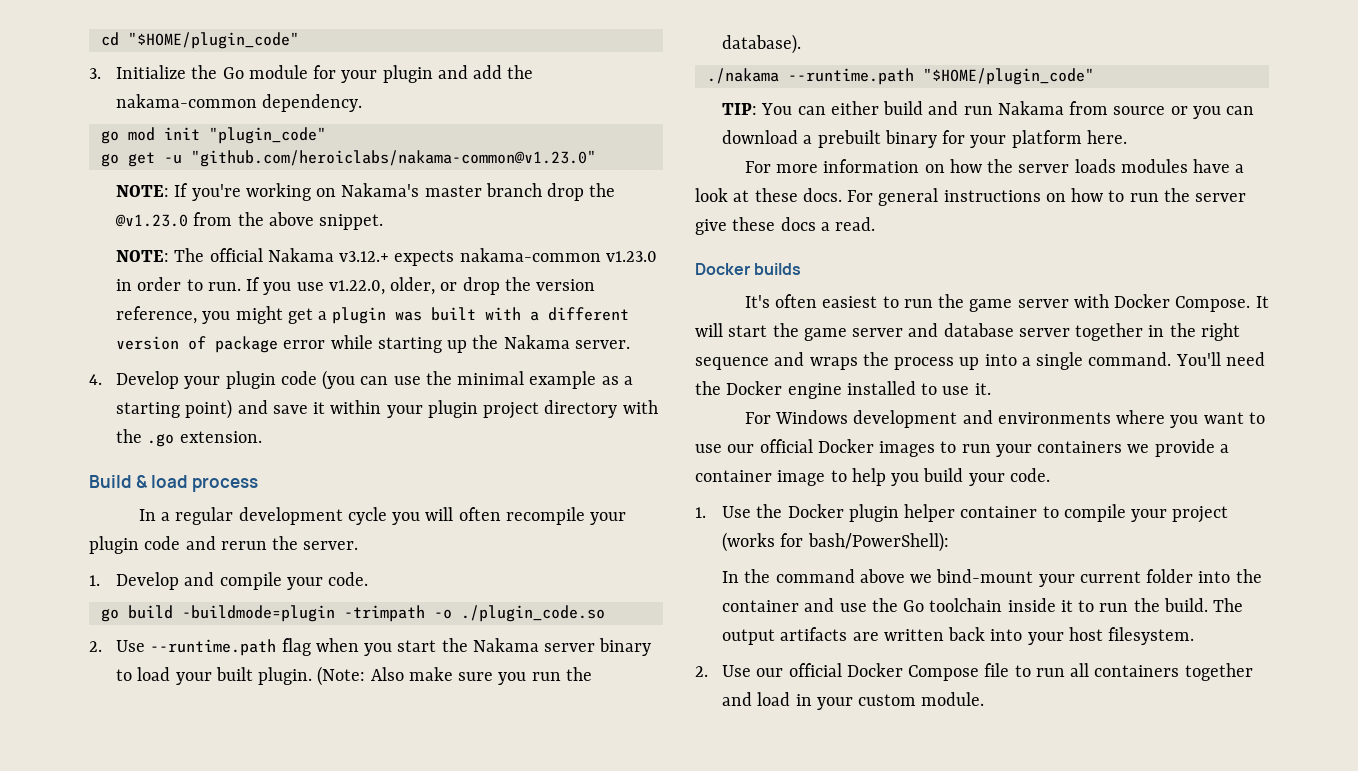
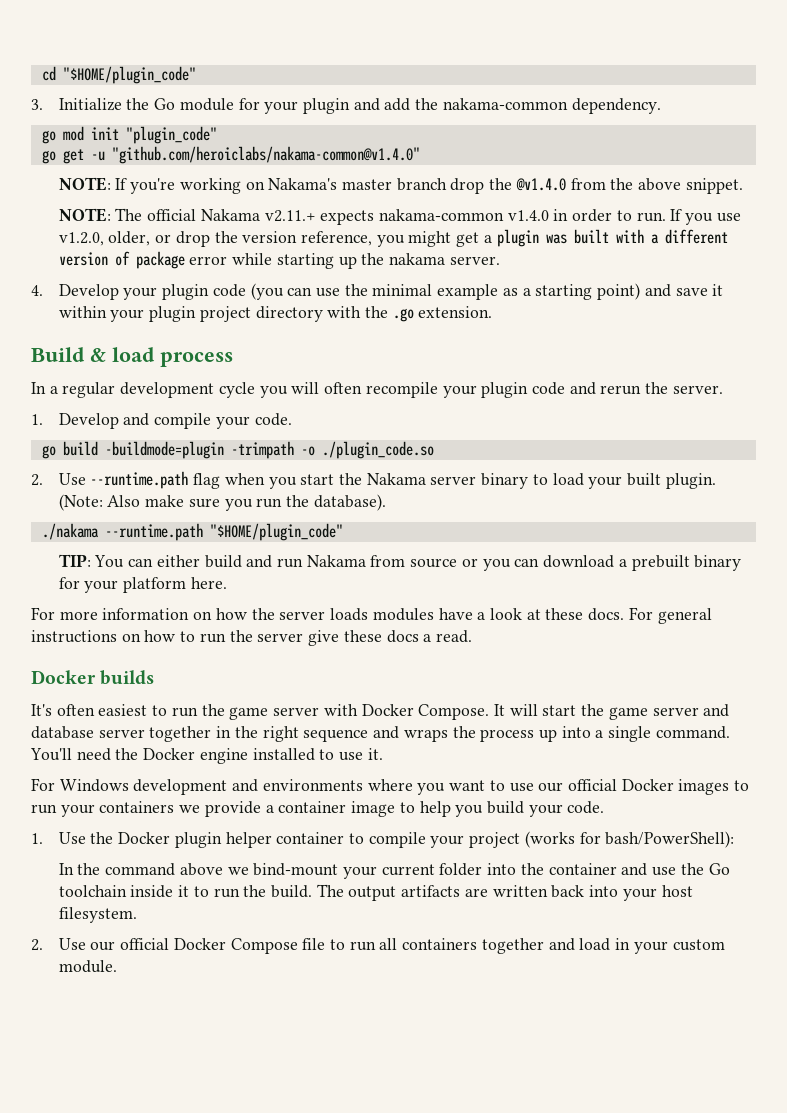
[190,150,596,167] "github.com/heroiclabs/nakama-common@v1.23.0" -> [111,146,420,164] "github.com/heroiclabs/nakama-common@v1.4.0"
[114,214,188,227] @v1.23.0 -> [515,178,566,191] @v1.4.0
[339,251,390,262] v3.12.+ -> [264,210,316,222] v2.11.+
[605,251,657,262] v1.23.0 -> [507,210,549,221] v1.4.0
[328,280,385,295] v1.22.0, -> [58,232,104,246] v1.2.0,
[503,335,570,349] Nakama -> [388,253,445,265] nakama

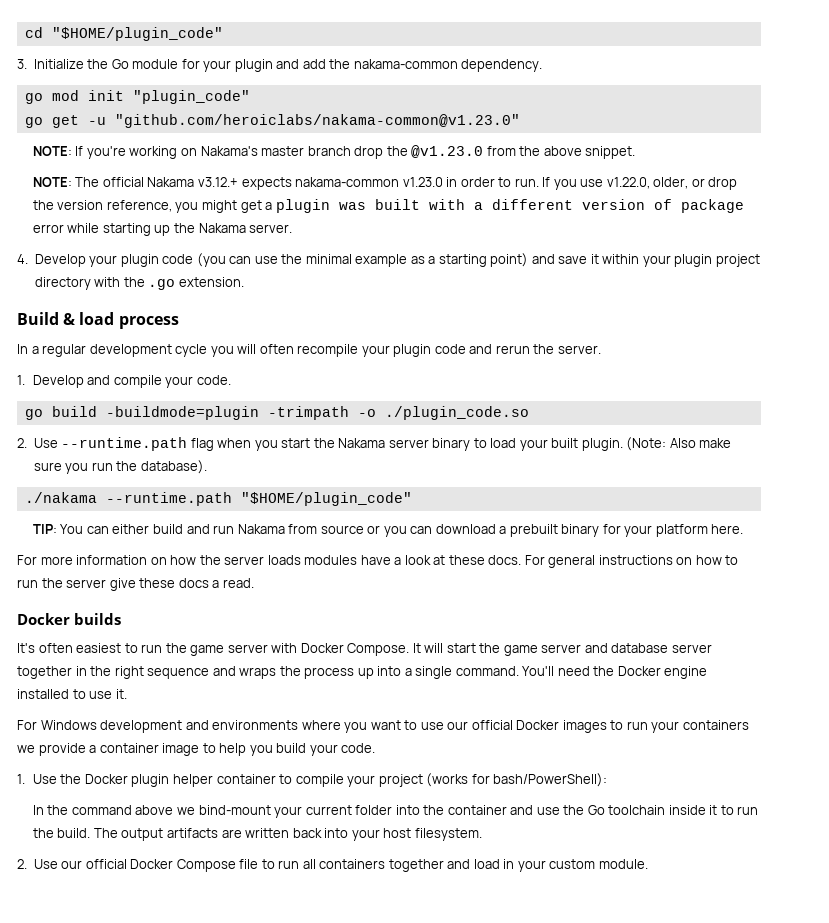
[111,146,420,164] "github.com/heroiclabs/nakama-common@v1.4.0" -> [114,114,520,128] "github.com/heroiclabs/nakama-common@v1.23.0"
[515,178,566,191] @v1.4.0 -> [411,145,484,158] @v1.23.0
[264,210,316,222] v2.11.+ -> [197,177,238,187] v3.12.+
[507,210,549,221] v1.4.0 -> [402,177,443,187] v1.23.0
[58,232,104,246] v1.2.0, -> [606,177,650,189] v1.22.0,
[388,253,445,265] nakama -> [198,223,246,233] Nakama

